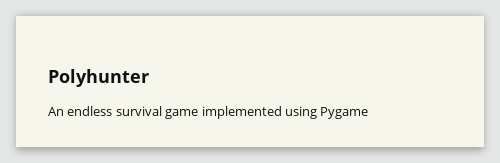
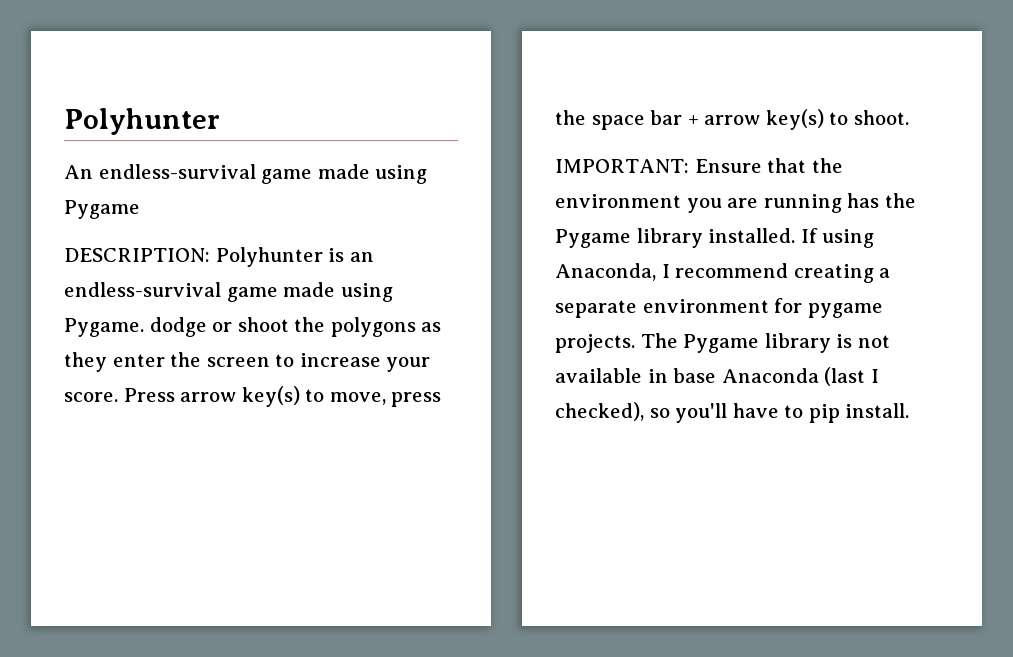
[67,106,369,119] endless survival game implemented using Pygame -> [98,164,428,184] [64,200,140,219] [64,247,374,267] [64,282,393,302] [64,317,442,337] [64,352,431,372] [64,386,442,407] [555,109,909,130] [555,158,843,173] [555,193,916,213] [555,228,875,248] [555,263,891,283] [555,298,883,318] [555,333,890,353] [555,367,879,386] [555,402,910,423] endless-survival game made using Pygame // DESCRIPTION: Polyhunter is an endless-survival game made using Pygame. dodge or shoot the polygons as they enter the screen to increase your score. Press arrow key(s) to move, press the space bar + arrow key(s) to shoot. // IMPORTANT: Ensure that the environment you are running has the Pygame library installed. If using Anaconda, I recommend creating a separate environment for pygame projects. The Pygame library is not available in base Anaconda (last I checked), so you'll have to pip install.

